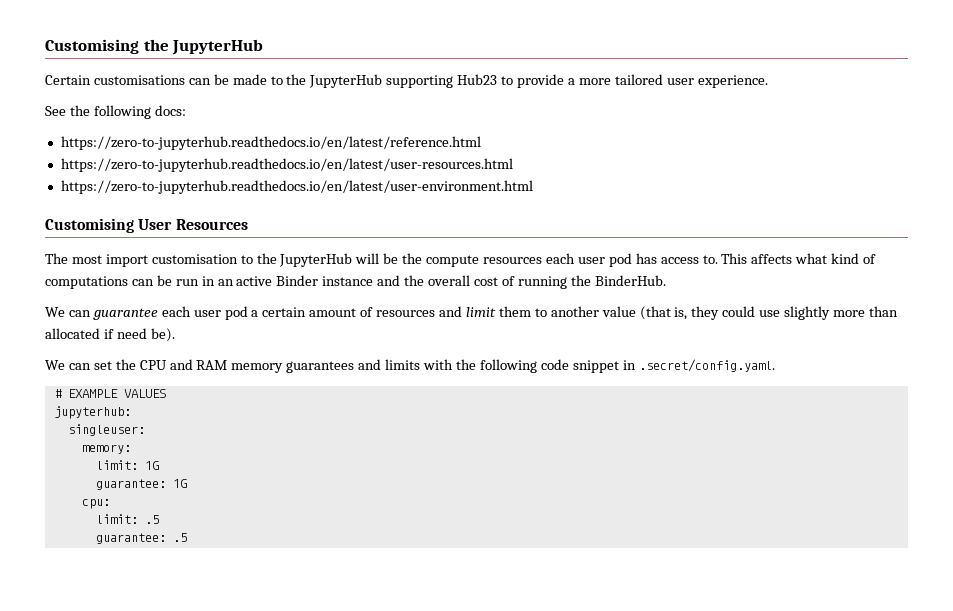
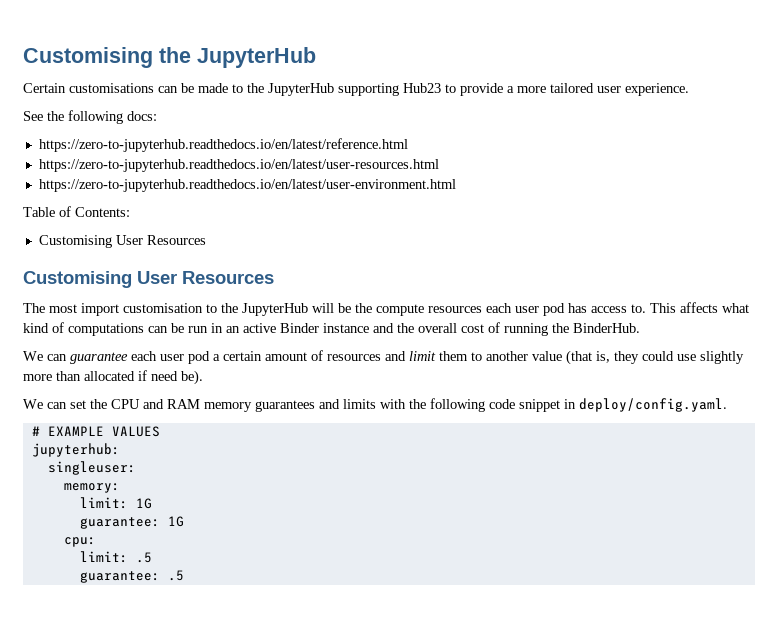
(533, 187) none -> [23,206,130,217] [38,235,206,248] // Table of Contents: // Customising User Resources
[638,359,775,372] .secret/config.yaml. -> [579,398,727,412] deploy/config.yaml.

